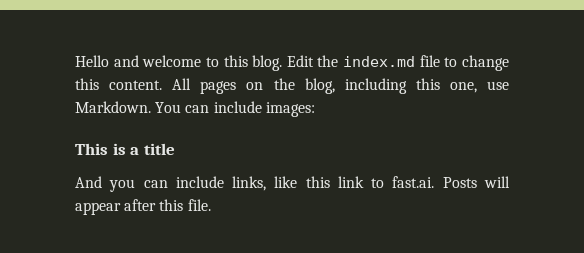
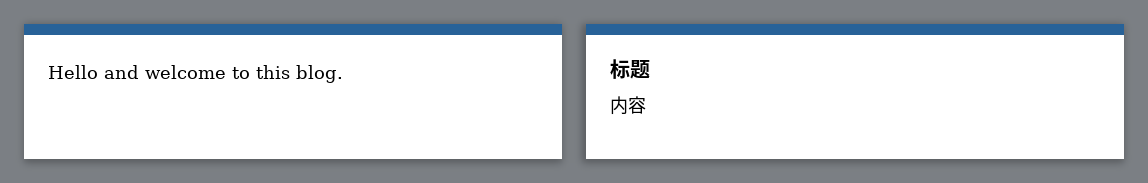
[286,55,509,71] [75,78,510,94] [75,101,315,117] [75,143,175,155] [75,176,510,192] [75,199,211,215] Edit the index.md file to change this content. All pages on the blog, including this one, use Markdown. You can include images: // This is a title // And you can include links, like this link to fast.ai. Posts will appear after this file. -> [610,59,650,79] [610,96,646,115] // 标题 // 内容

